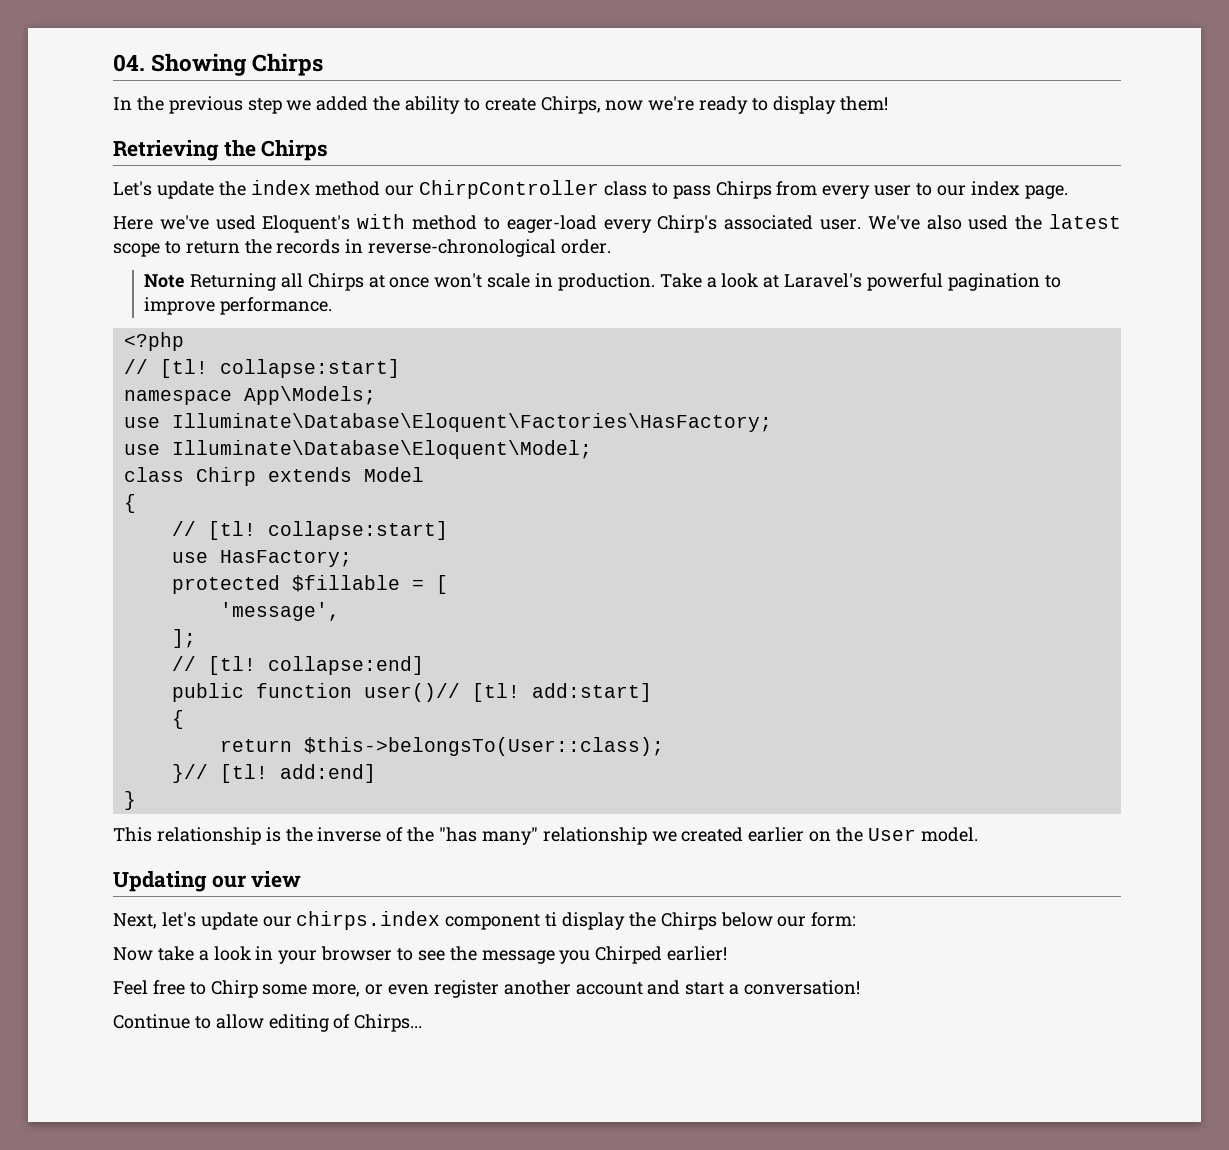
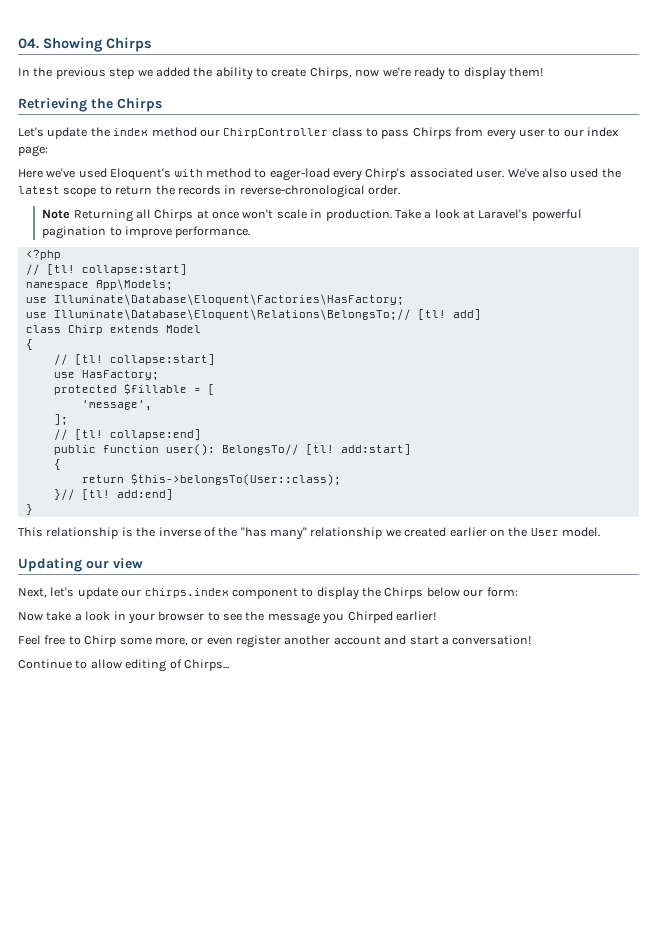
[1024,185,1068,199] page. -> [18,145,48,157] page:
[171,440,592,459] Illuminate\Database\Eloquent\Model; -> [53,309,481,320] Illuminate\Database\Eloquent\Relations\BelongsTo;// [tl! add]
[363,683,460,702] user()// -> [165,444,299,456] user(): BelongsTo//
[545,912,558,927] ti -> [301,588,314,597] to

